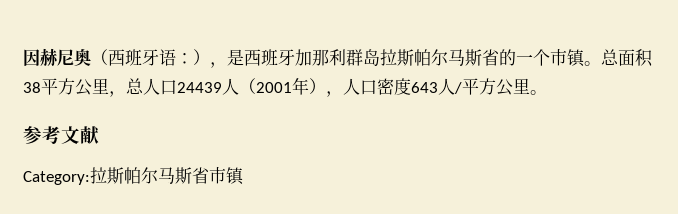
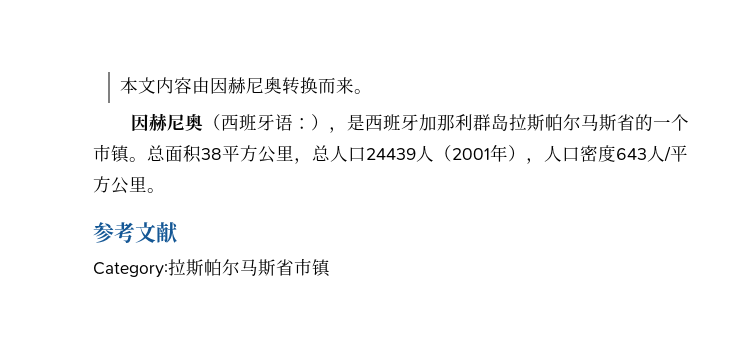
(23, 57) none -> [119,77,372,95] 本文内容由因赫尼奥转换而来。 //

